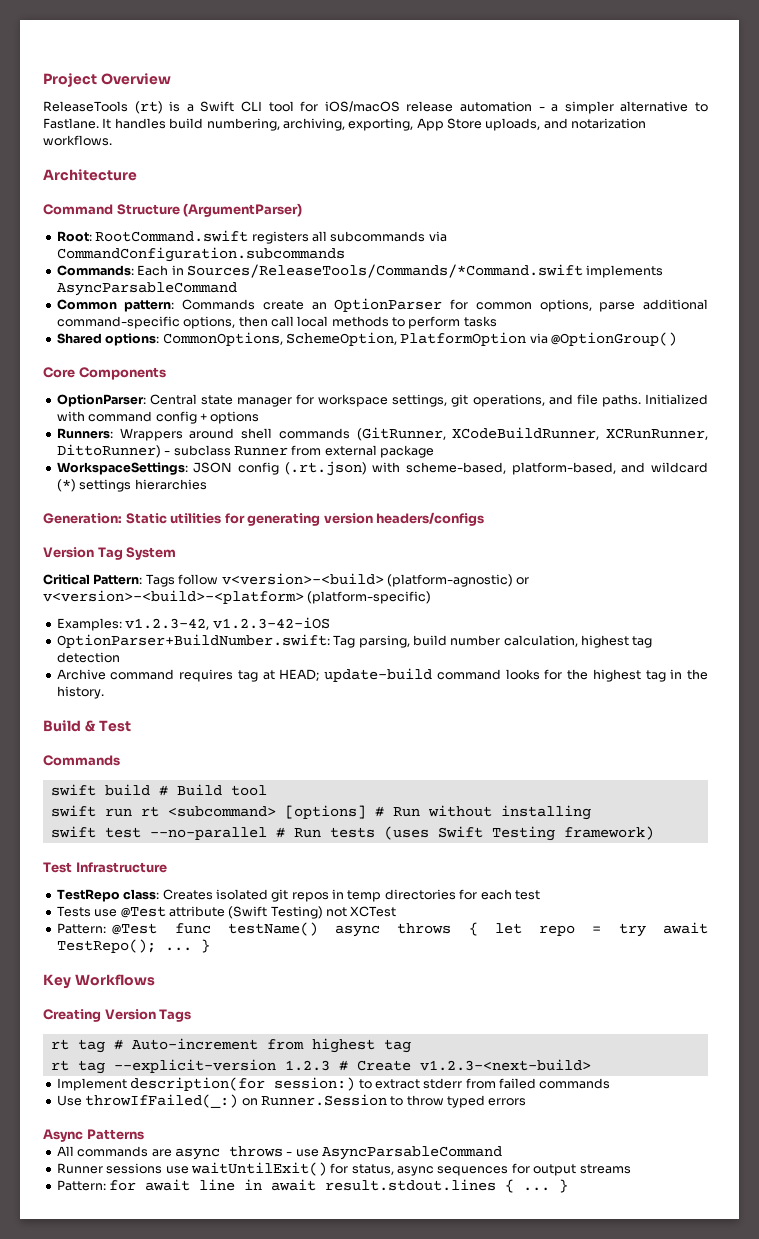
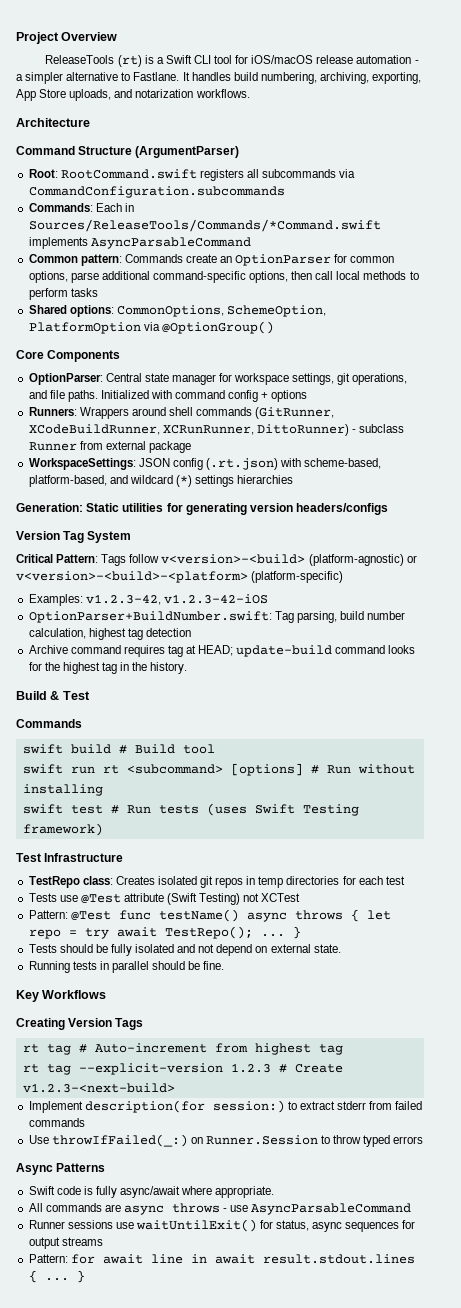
[149,827,267,840] --no-parallel -> (103, 809) none
(210, 946) none -> [28,944,341,956] [28,961,225,973] // Tests should be fully isolated and not depend on external state. // Running tests in parallel should be fine.
(144, 1134) none -> [28,1186,275,1198] // Swift code is fully async/await where appropriate.

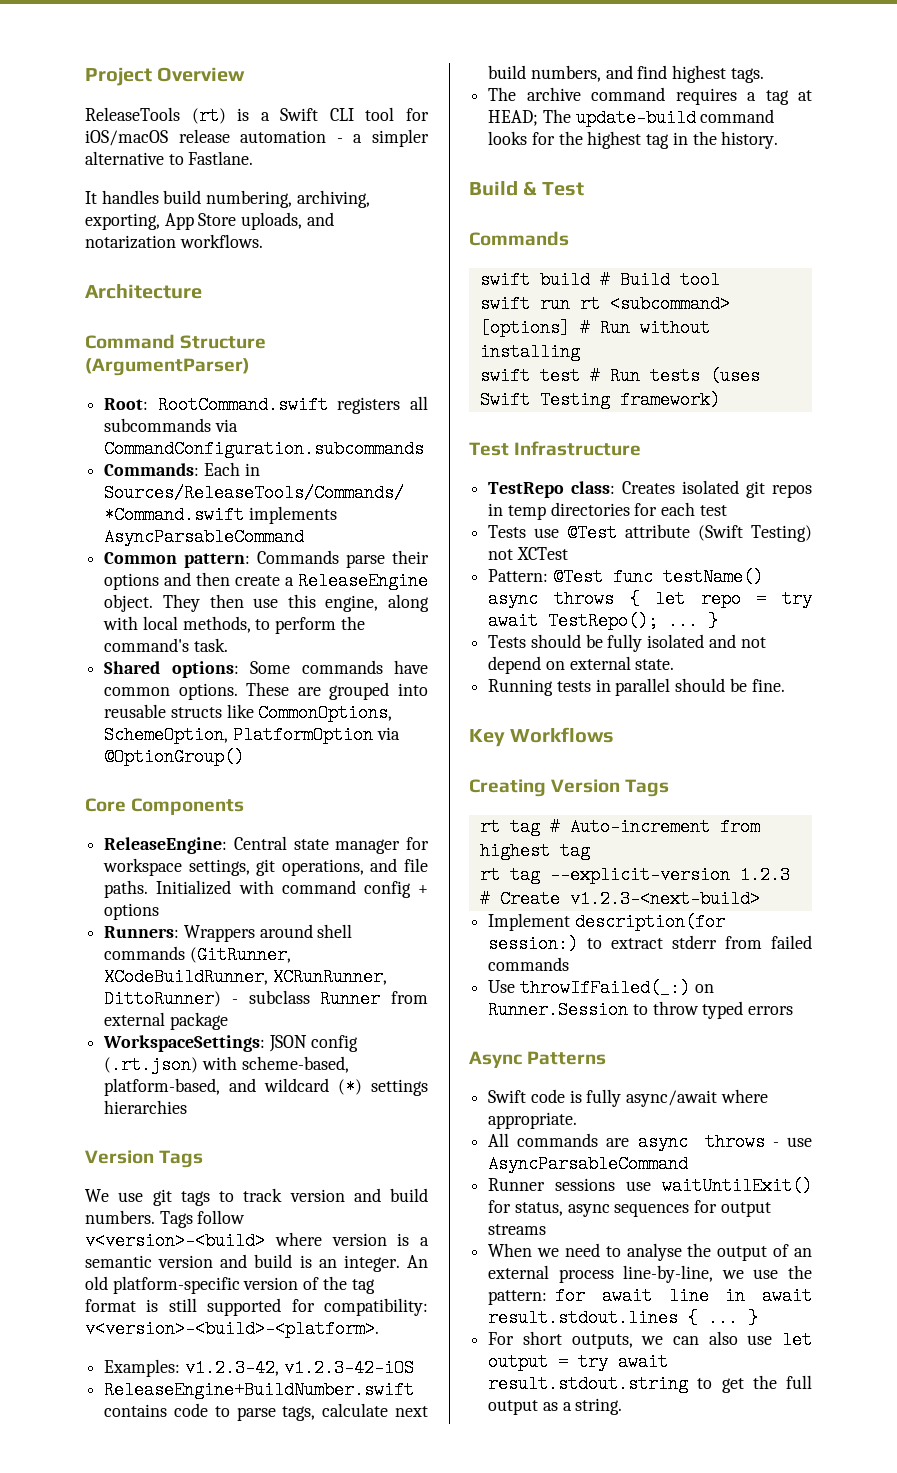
(180, 76) none -> (254, 158) //
[185,254,395,266] [28,271,419,283] [28,288,98,300] [28,305,114,317] create an OptionParser for common options, parse additional command-specific options, then call local methods to perform tasks // Shared options: -> [346,550,429,568] [104,572,428,590] [104,594,429,612] [103,616,365,634] [104,638,228,652] [104,660,428,678] [104,682,429,700] [104,704,254,718] parse their options and then create a ReleaseEngine object. They then use this engine, along with local methods, to perform the command's task. // Shared options: Some commands have common options. These are grouped into reusable structs like
[28,373,103,385] OptionParser: -> [104,837,228,854] ReleaseEngine:
[16,503,389,515] [16,531,132,543] [16,554,417,566] [16,571,344,583] [28,594,268,606] [28,611,406,623] [28,628,191,640] [28,645,68,654] Generation: Static utilities for generating version headers/configs // Version Tag System // Critical Pattern: Tags follow v<version>-<build> (platform-agnostic) or v<version>-<build>-<platform> (platform-specific) // Examples: v1.2.3-42, v1.2.3-42-iOS // OptionParser+BuildNumber.swift: Tag parsing, build number calculation, highest tag detection // Archive -> [85,1150,204,1168] [85,1188,428,1206] [85,1210,246,1228] [85,1232,429,1250] [85,1254,428,1272] [85,1276,375,1294] [85,1298,428,1316] [85,1320,379,1338] [104,1359,414,1377] [104,1381,415,1399] [104,1403,428,1421] [488,65,764,83] [488,87,581,101] Version Tags // We use git tags to track version and build numbers. Tags follow v<version>-<build> where version is a semantic version and build is an integer. An old platform-specific version of the tag format is still supported for compatibility: v<version>-<build>-<platform>. // Examples: v1.2.3-42, v1.2.3-42-iOS // ReleaseEngine+BuildNumber.swift contains code to parse tags, calculate next build numbers, and find highest tags. // The archive
(165, 651) none -> [747,92,757,101] a
(234, 650) none -> [542,109,571,123] The
[28,1254,68,1263] Pattern: -> [488,1243,812,1261] [488,1265,812,1283] [488,1290,548,1305] When we need to analyse the output of an external process line-by-line, we use the pattern:
(85, 1276) none -> [488,1331,812,1349] [488,1353,669,1371] [488,1375,812,1393] [488,1398,623,1415] // For short outputs, we can also use let output = try await result.stdout.string to get the full output as a string.

